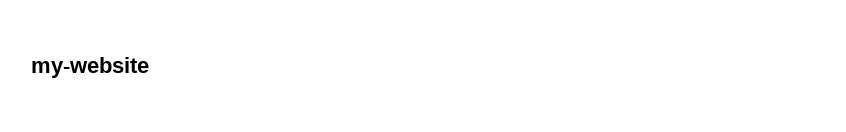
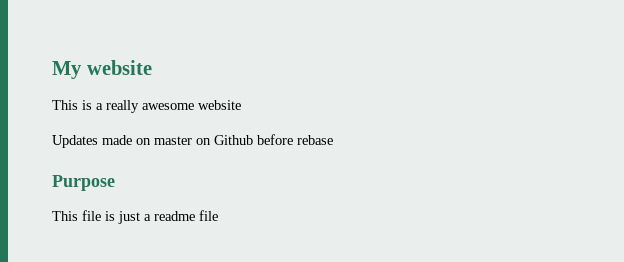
[31,57,149,78] my-website -> [52,60,152,79] [52,100,241,113] [52,134,333,148] [52,175,115,191] [52,210,218,224] My website // This is a really awesome website // Updates made on master on Github before rebase // Purpose // This file is just a readme file

